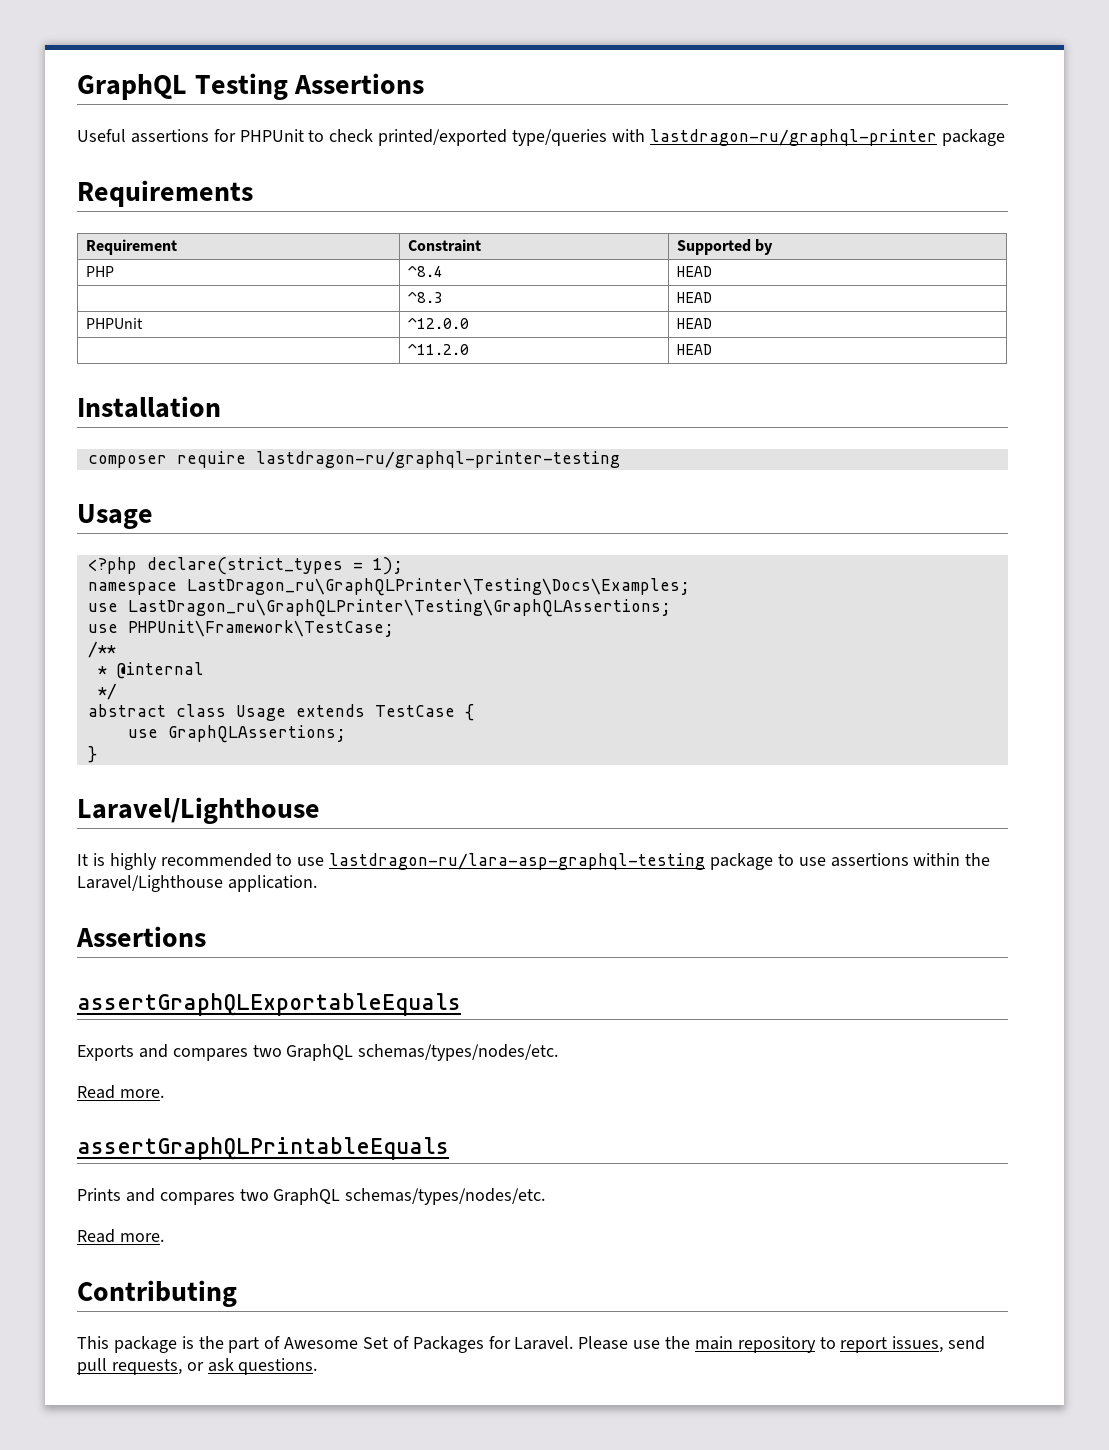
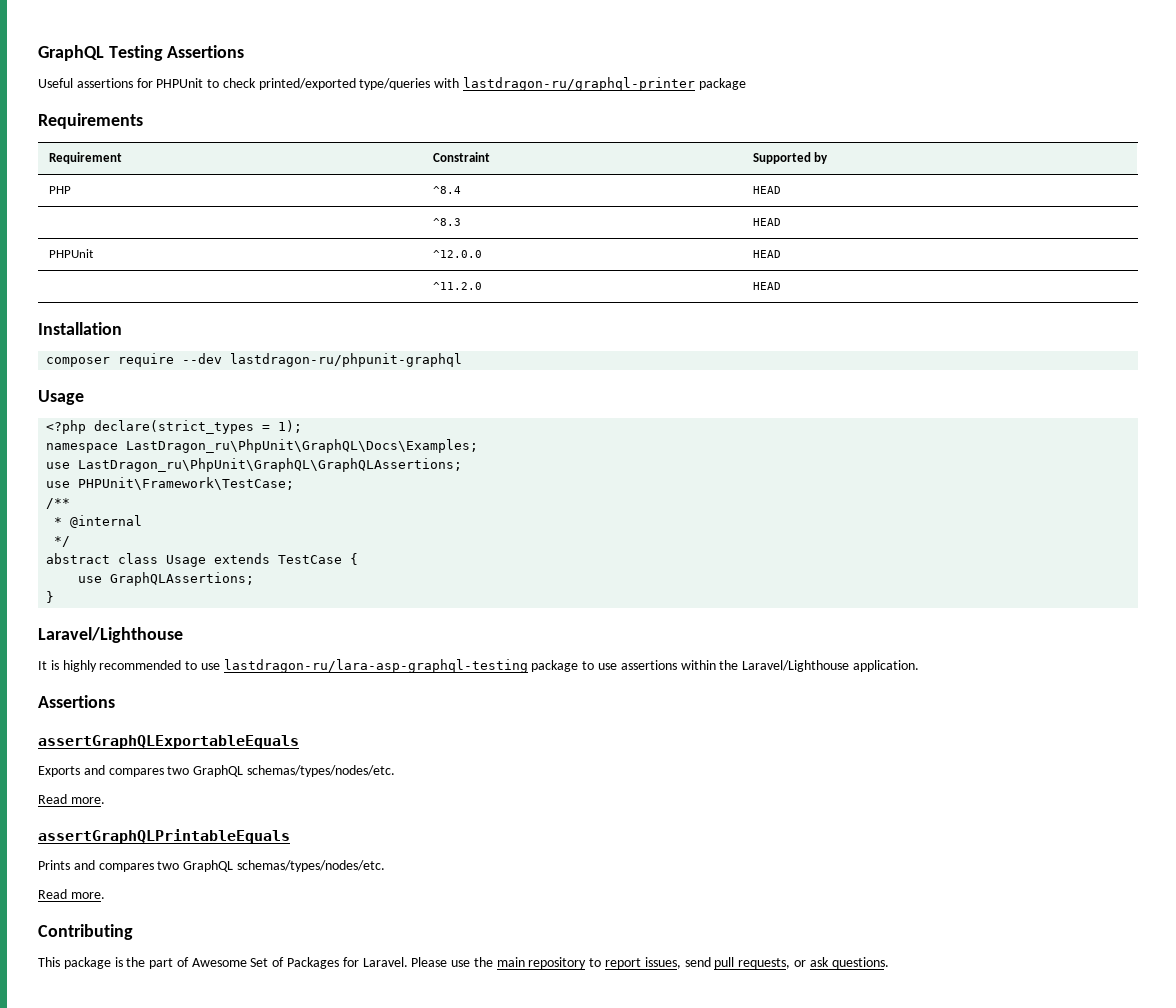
[255,451,620,468] lastdragon-ru/graphql-printer-testing -> [182,353,463,367] --dev lastdragon-ru/phpunit-graphql
[186,578,690,596] [87,599,671,617] LastDragon_ru\GraphQLPrinter\Testing\Docs\Examples; // use LastDragon_ru\GraphQLPrinter\Testing\GraphQLAssertions; -> [126,439,479,453] [46,458,463,472] LastDragon_ru\PhpUnit\GraphQL\Docs\Examples; // use LastDragon_ru\PhpUnit\GraphQL\GraphQLAssertions;

